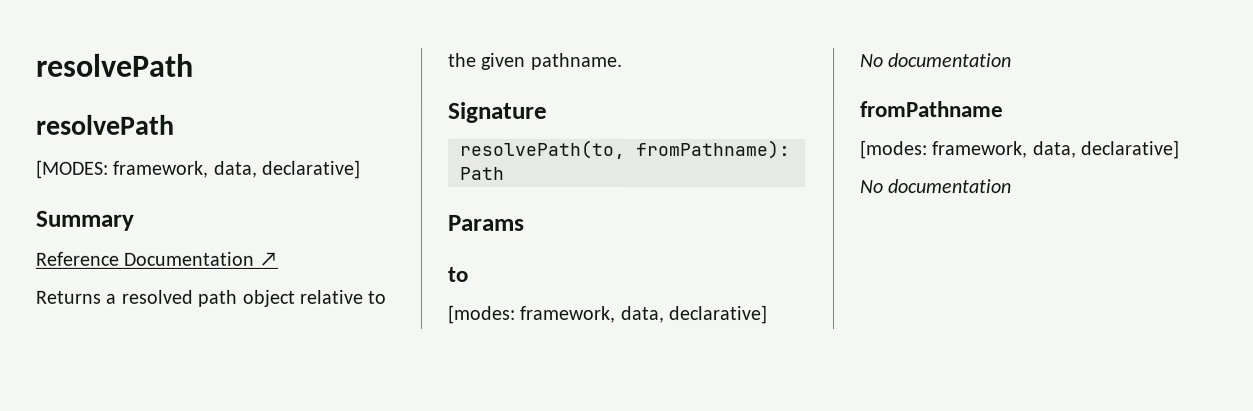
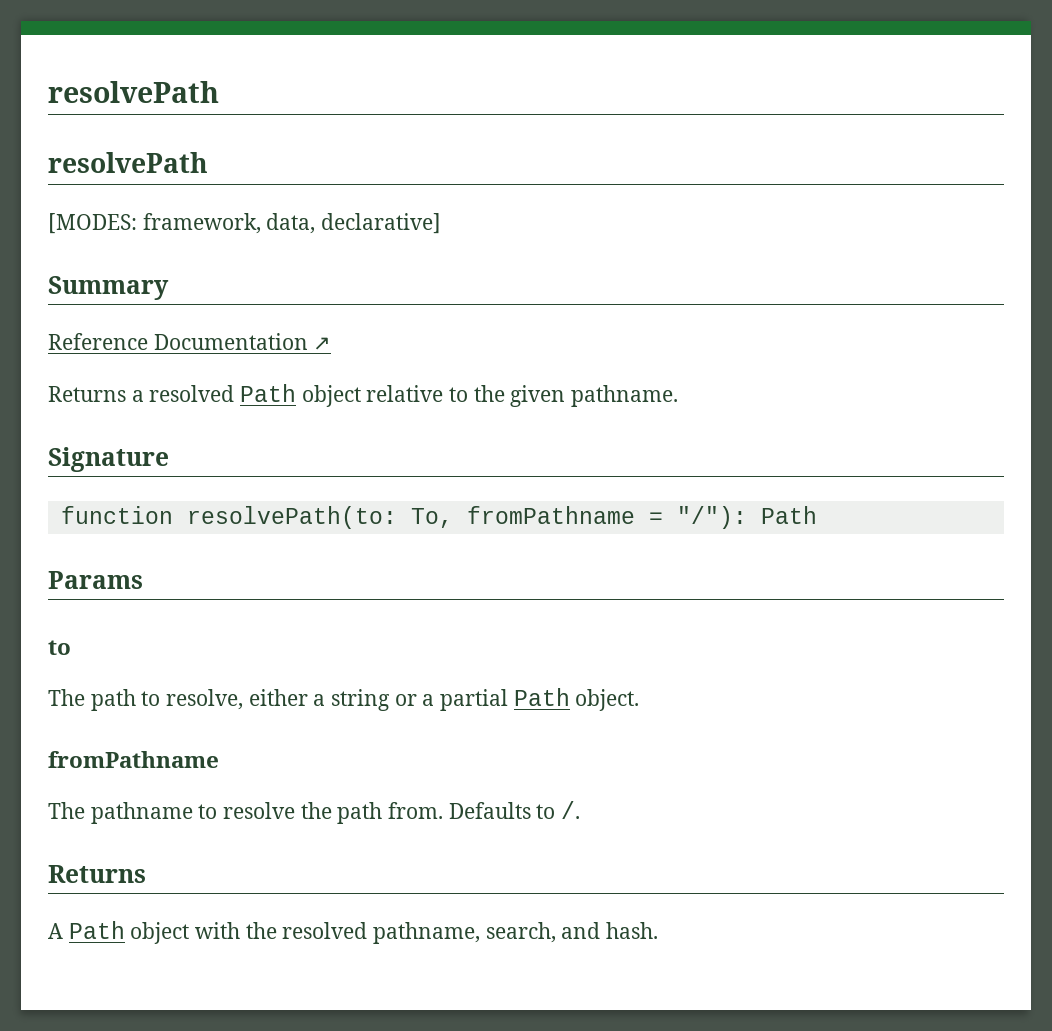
[197,289,238,307] path -> [240,384,297,402] Path
[460,139,791,160] [460,166,505,180] [447,214,524,231] [447,266,468,282] [447,304,768,325] [860,53,1013,68] [860,101,1004,118] [860,140,1181,160] [860,179,1013,194] resolvePath(to, fromPathname): Path // Params // to // [modes: framework, data, declarative] // No documentation // fromPathname // [modes: framework, data, declarative] // No documentation -> [60,506,817,529] [48,571,143,589] [48,640,71,655] [48,688,640,711] [48,751,219,768] [48,801,581,824] [48,865,146,883] [48,921,659,944] function resolvePath(to: To, fromPathname = "/"): Path // Params // to // The path to resolve, either a string or a partial Path object. // fromPathname // The pathname to resolve the path from. Defaults to /. // Returns // A Path object with the resolved pathname, search, and hash.

